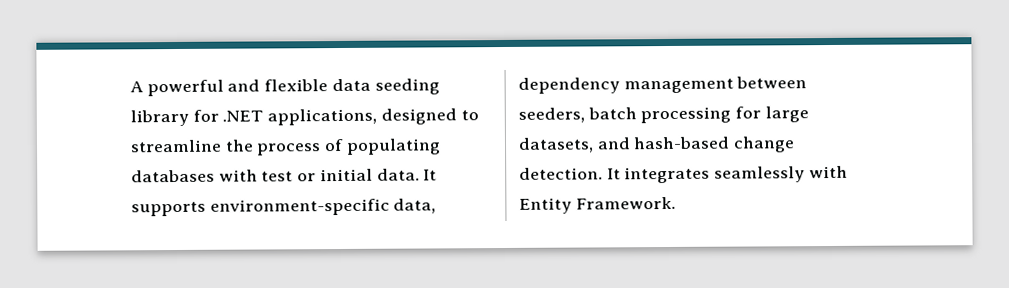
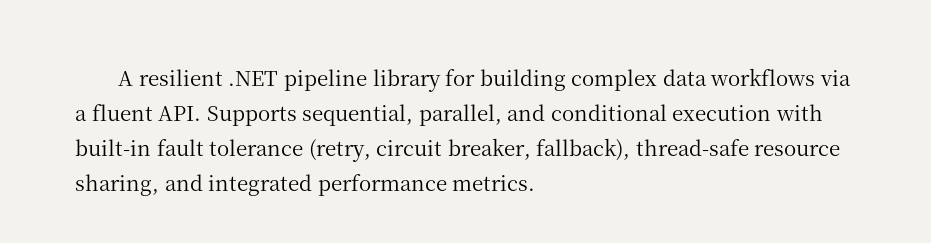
[146,78,440,97] [130,108,479,127] [130,138,441,156] [131,168,438,183] [131,198,437,217] [518,76,808,94] [518,106,809,124] [518,136,796,153] [519,165,848,184] [519,196,676,214] powerful and flexible data seeding library for .NET applications, designed to streamline the process of populating databases with test or initial data. It supports environment-specific data, dependency management between seeders, batch processing for large datasets, and hash-based change detection. It integrates seamlessly with Entity Framework. -> [138,68,851,92] [75,104,823,126] [75,138,841,162] [75,174,536,196] resilient .NET pipeline library for building complex data workflows via a fluent API. Supports sequential, parallel, and conditional execution with built-in fault tolerance (retry, circuit breaker, fallback), thread-safe resource sharing, and integrated performance metrics.

